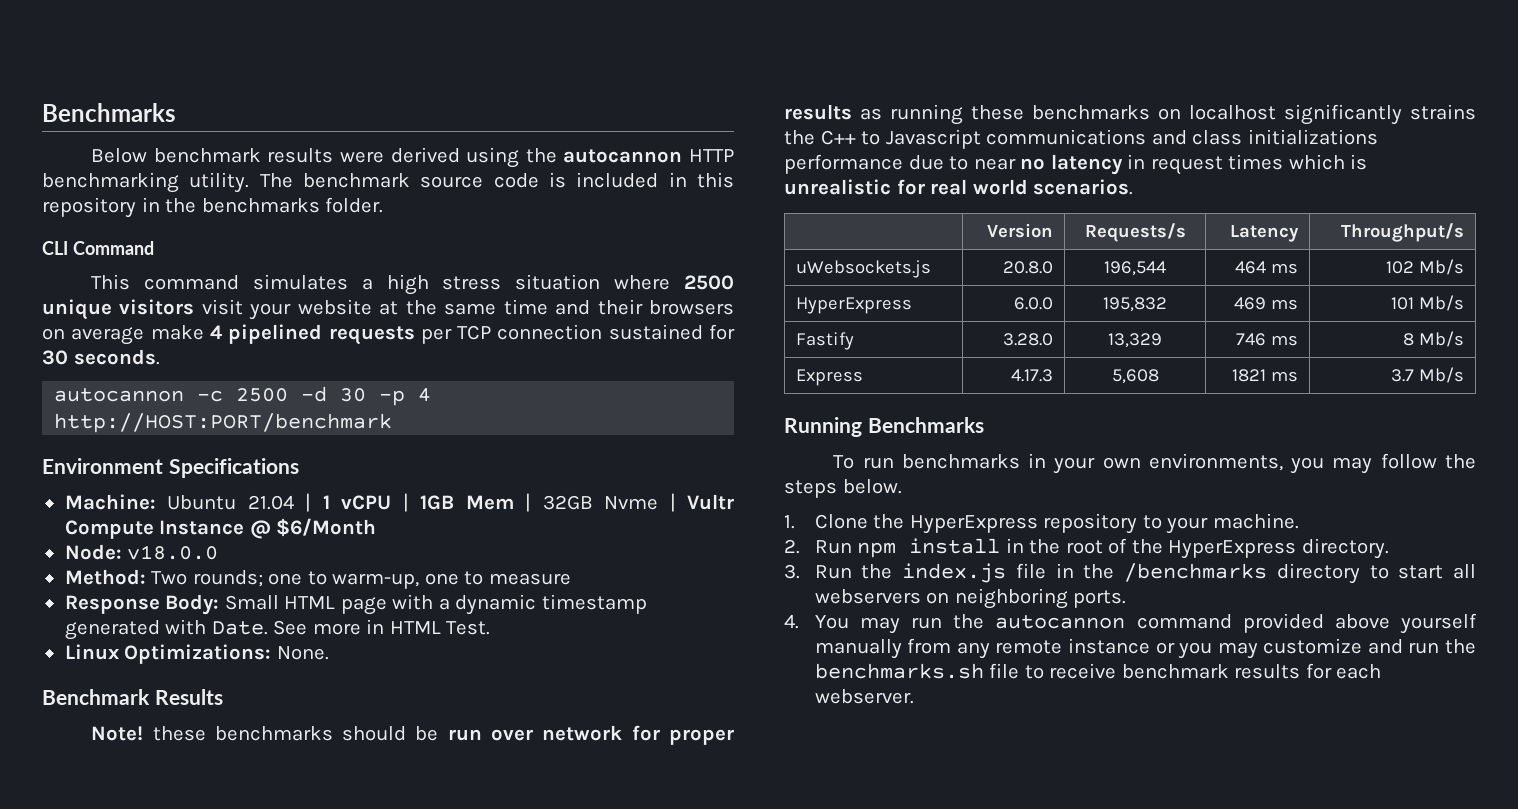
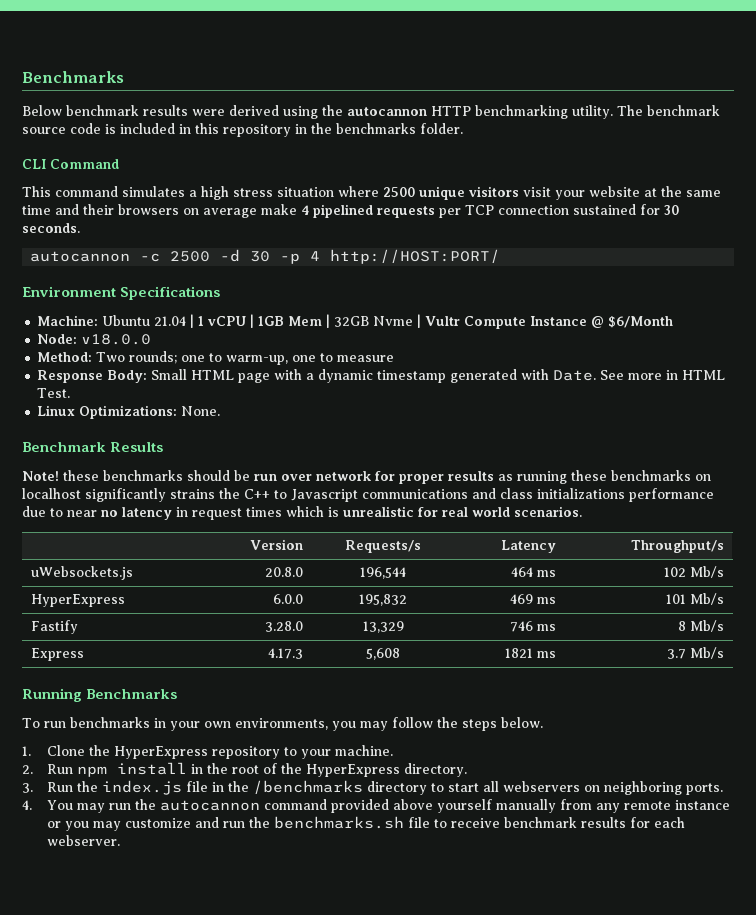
[54,413,393,433] http://HOST:PORT/benchmark -> [330,249,501,264] http://HOST:PORT/

